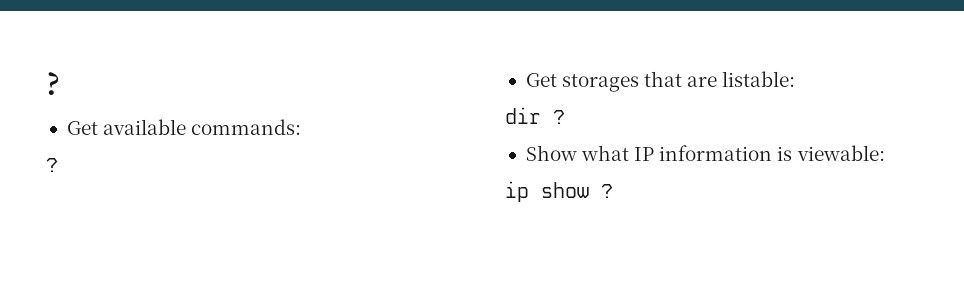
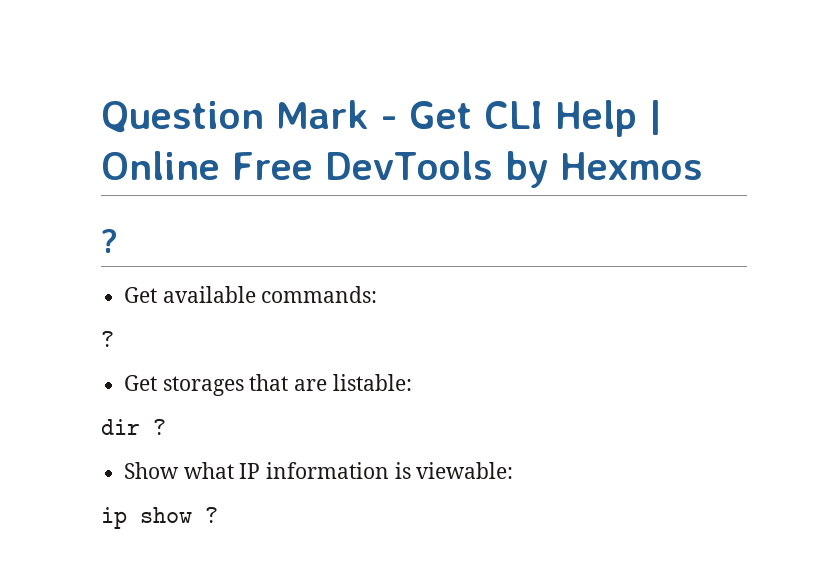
(46, 83) none -> [101,100,662,137] [101,151,703,188] Question Mark - Get CLI Help | Online Free DevTools by Hexmos //

